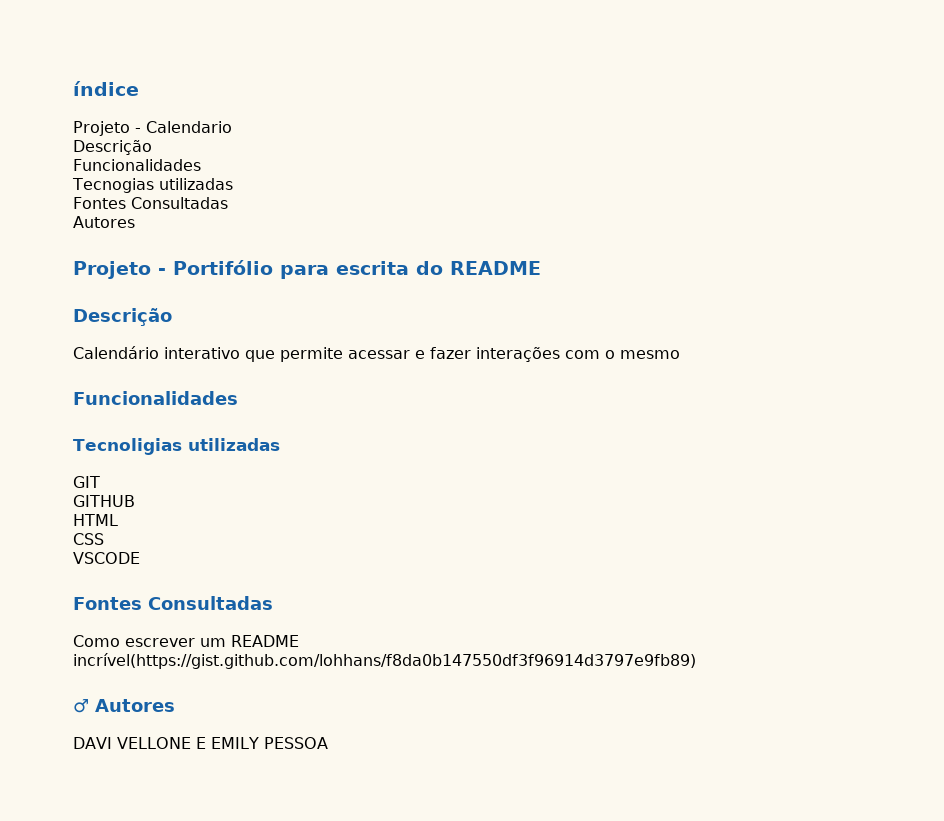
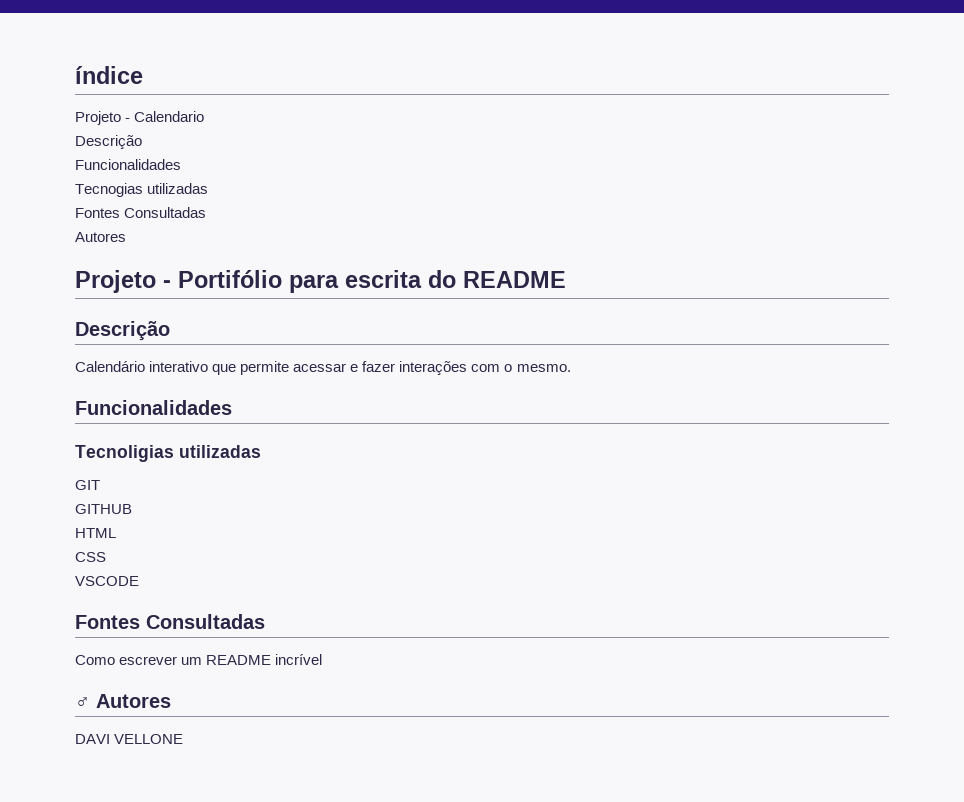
[620,350,680,359] mesmo -> [516,364,571,372] mesmo.
[73,653,696,669] incrível(https://gist.github.com/lohhans/f8da0b147550df3f96914d3797e9fb89) -> [275,654,323,665] incrível
[195,737,328,749] E EMILY PESSOA -> (184, 739) none

